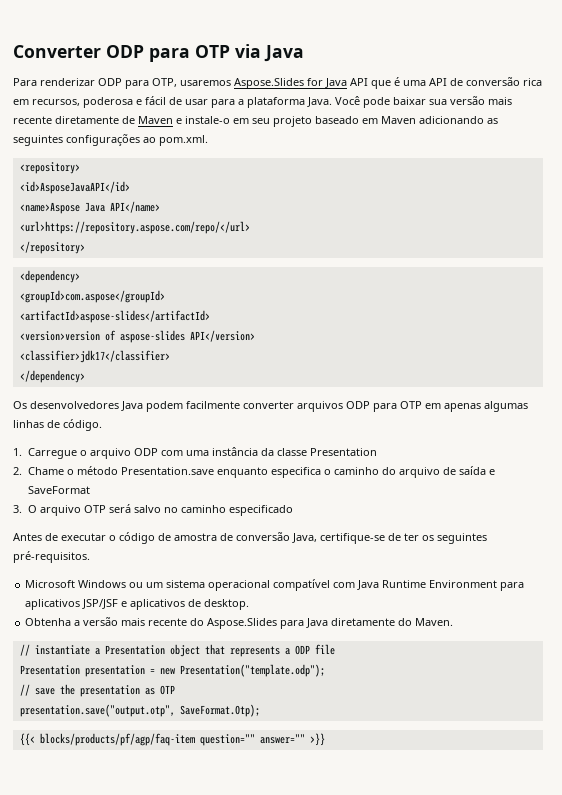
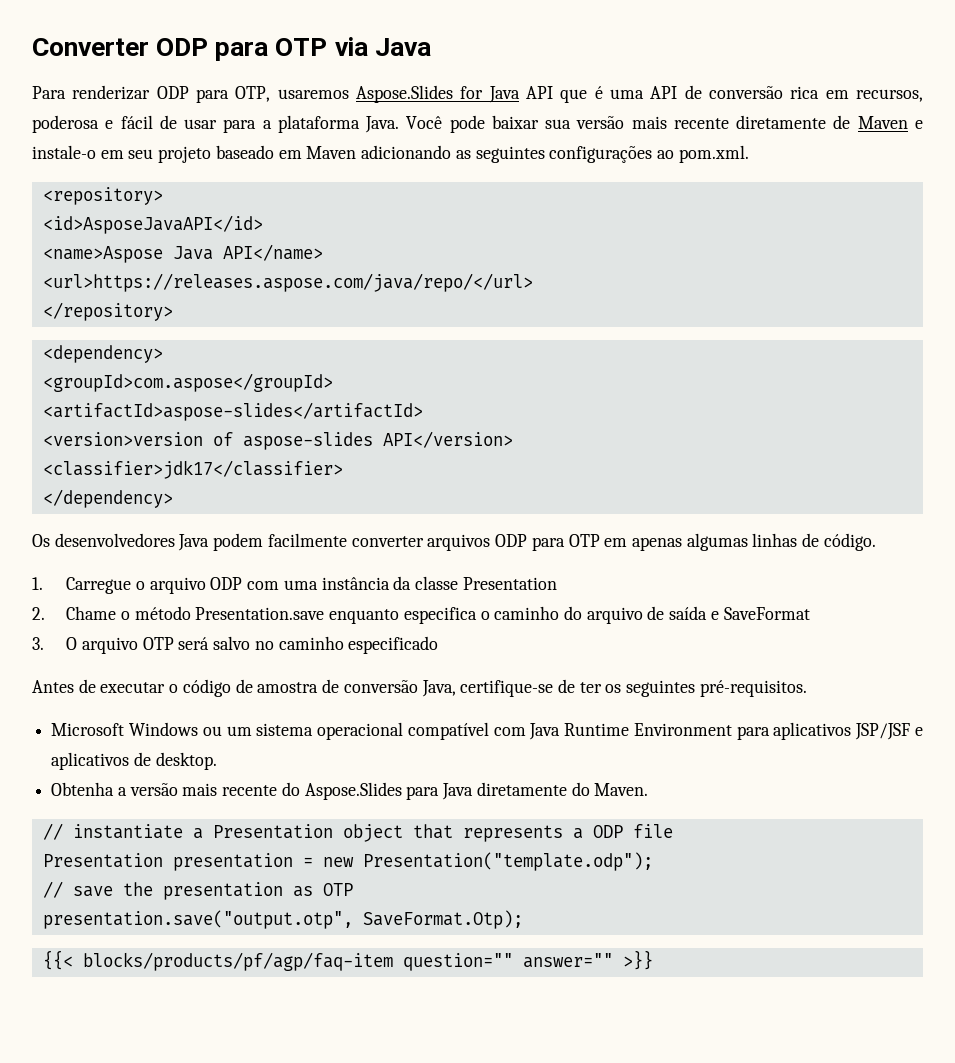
[19,221,250,234] <url>https://repository.aspose.com/repo/</url> -> [42,273,533,292] <url>https://releases.aspose.com/java/repo/</url>

